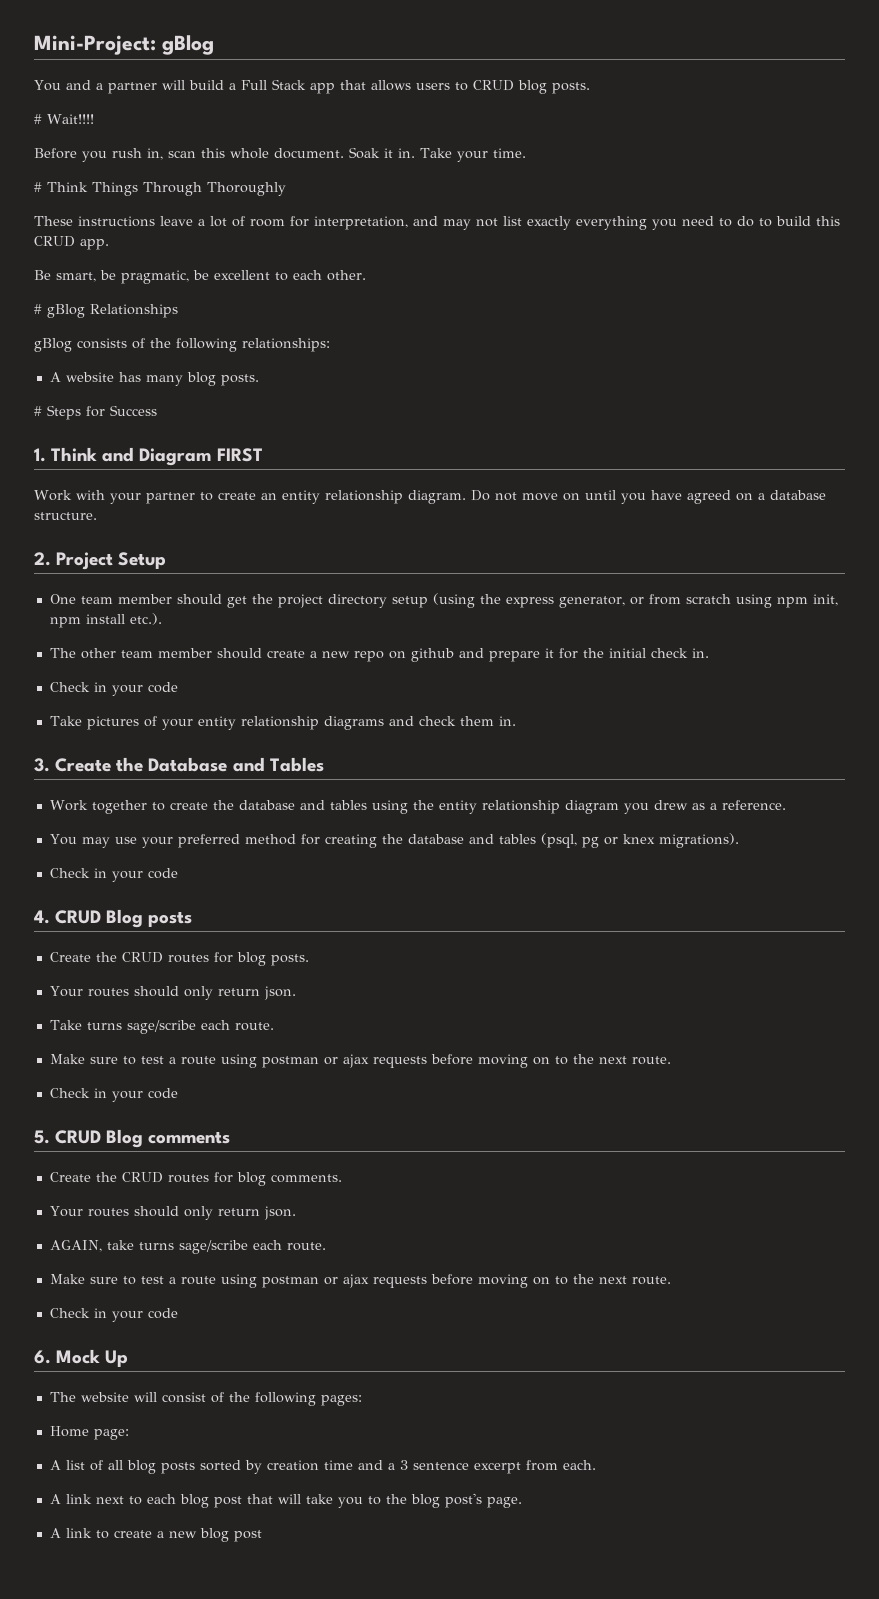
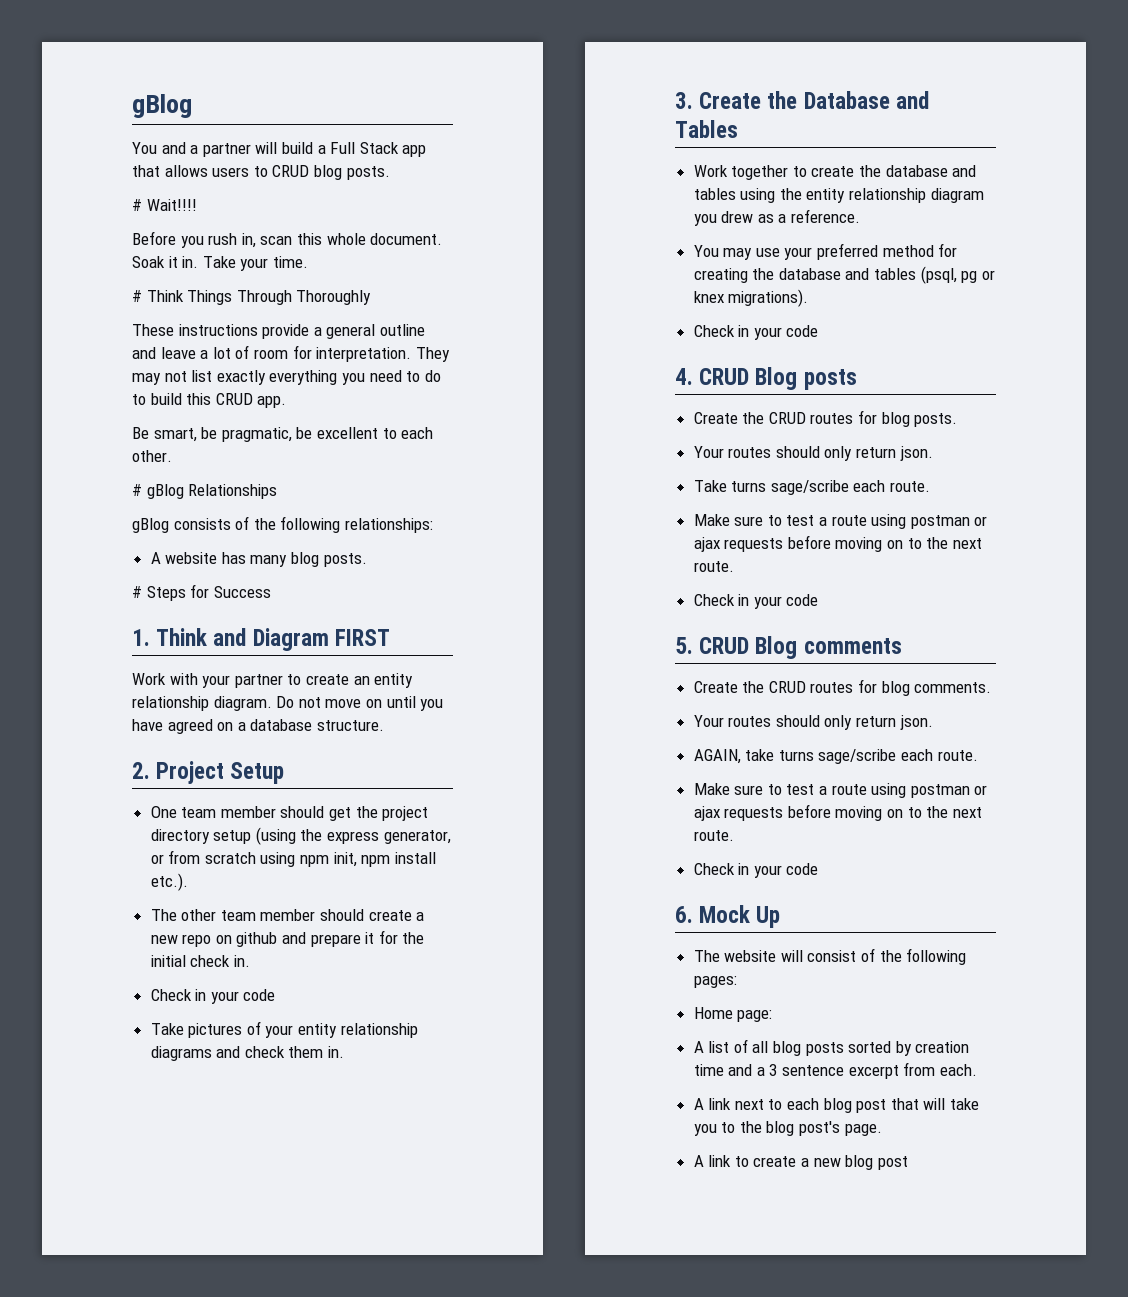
[34,35,156,55] Mini-Project: -> (132, 106) none
(155, 221) none -> [262,324,425,339] [132,347,156,359] provide a general outline and
[314,216,438,230] interpretation, and -> [316,347,450,362] interpretation. They

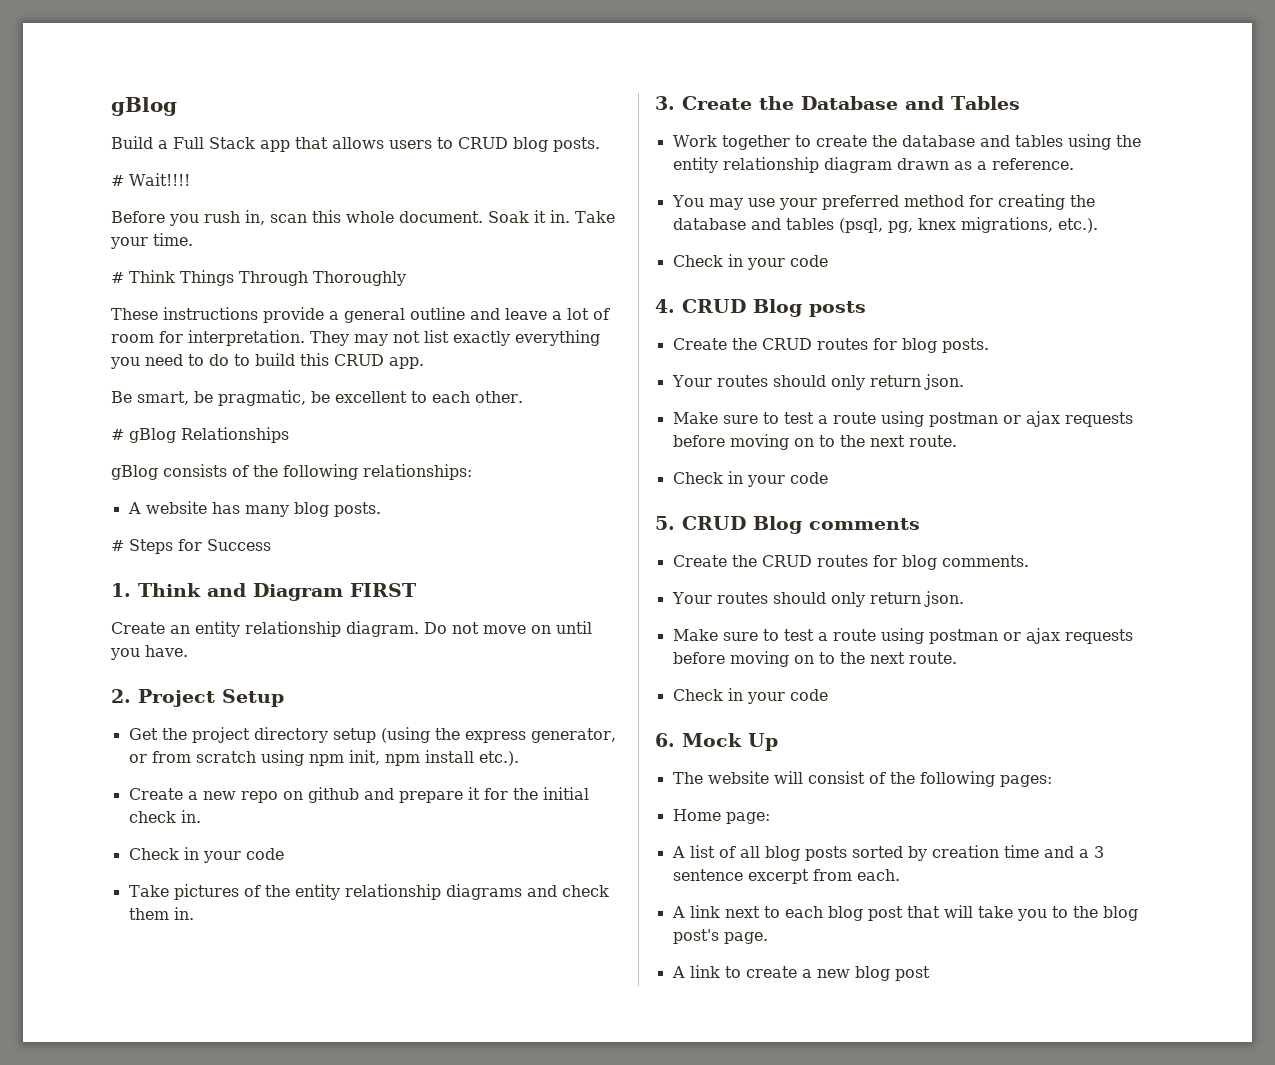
[132,142,313,157] You and a partner will build -> [111,136,153,149] Build
[132,673,349,688] Work with your partner to create -> [111,622,165,634] Create
[132,719,384,734] [132,761,285,784] [150,806,352,821] have agreed on a database structure. // 2. Project Setup // One team member should get -> [145,645,188,657] [111,689,284,707] [128,728,158,740] have. // 2. Project Setup // Get
[150,909,412,921] The other team member should create -> [128,788,183,800] Create
[265,1025,294,1038] your -> [264,885,290,897] the
[693,211,754,226] you drew -> [896,158,949,170] drawn
[961,270,995,283] [693,289,809,307] pg or knex migrations). -> [887,217,1098,233] pg, knex migrations, etc.).
[693,480,931,495] // Take turns sage/scribe each route. -> (964, 382) none
[693,749,978,764] // AGAIN, take turns sage/scribe each route. -> (964, 599) none

